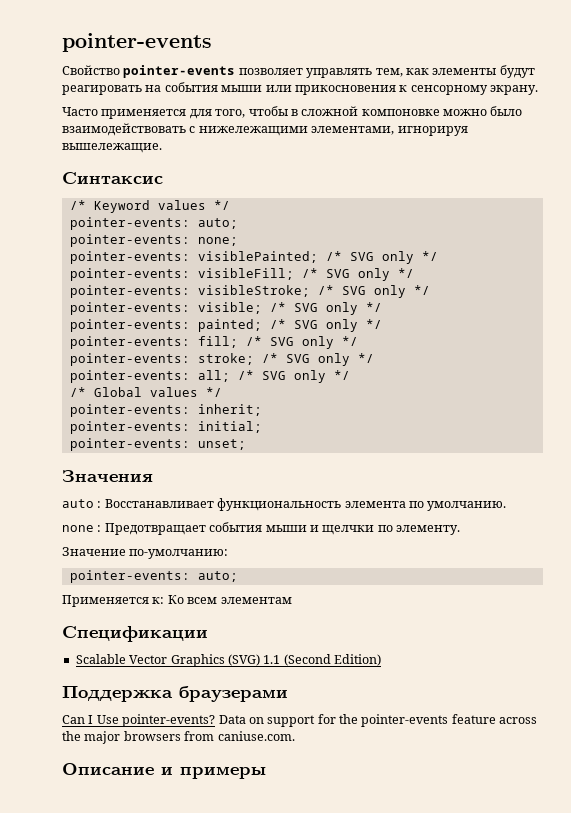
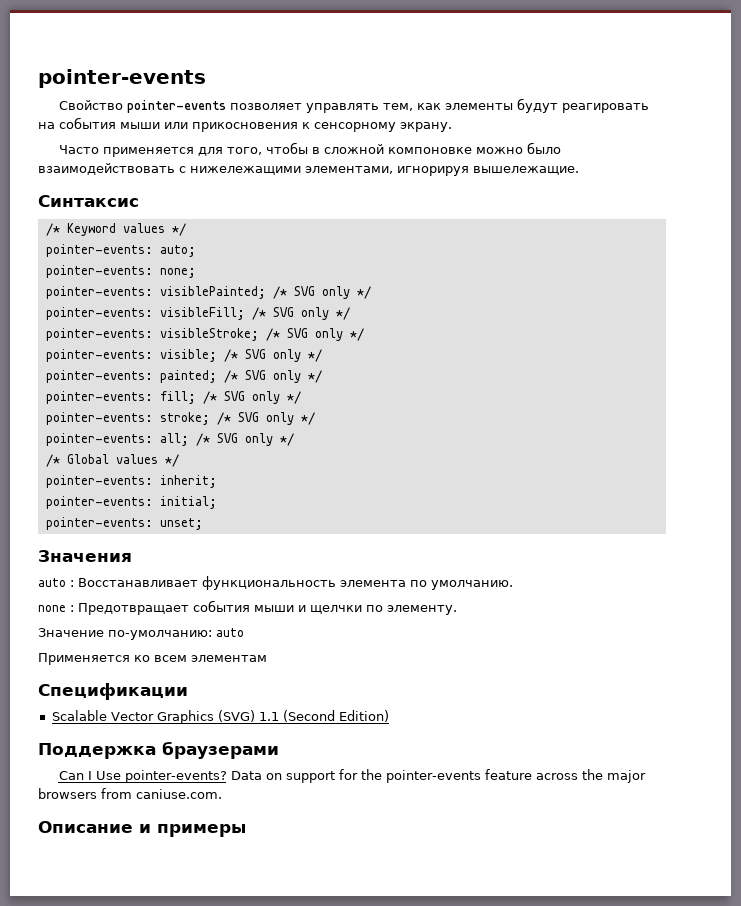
[69,570,238,583] // pointer-events: auto; -> [216,628,244,637] auto
[152,595,184,604] к: Ко -> [134,655,150,662] ко

